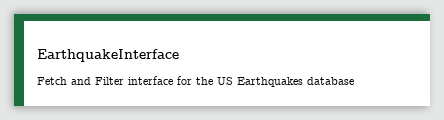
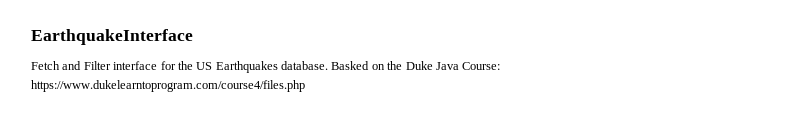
[307,77,354,85] database -> [281,61,501,70] [31,80,305,92] database. Basked on the Duke Java Course: https://www.dukelearntoprogram.com/course4/files.php

